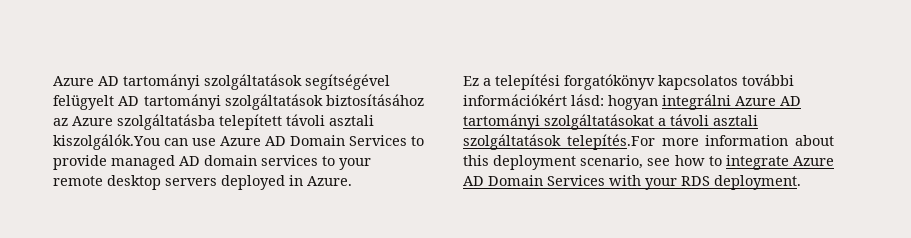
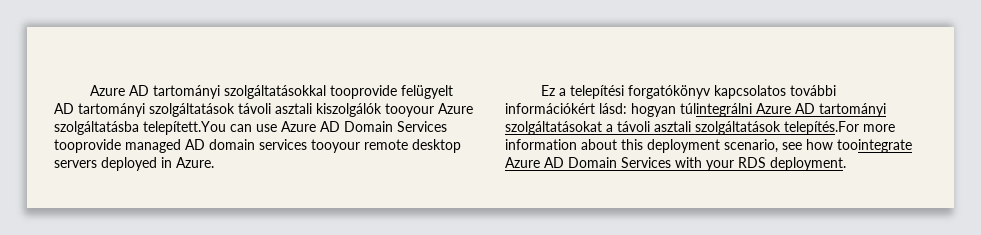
[53,74,390,90] Azure AD tartományi szolgáltatások segítségével -> [89,85,397,99] Azure AD tartományi szolgáltatásokkal tooprovide
[326,94,424,106] [53,114,374,130] [53,134,160,150] biztosításához az Azure szolgáltatásba telepített távoli asztali kiszolgálók.You -> [238,103,473,117] [54,121,226,135] távoli asztali kiszolgálók tooyour Azure szolgáltatásba telepített.You
[411,136,424,146] [53,155,107,170] to provide -> [54,139,121,153] tooprovide
[322,156,371,170] to your -> [311,139,360,153] tooyour
[662,94,731,110] integrálni -> [680,103,752,117] túlintegrálni
[708,155,789,170] to integrate -> [837,139,912,153] toointegrate

